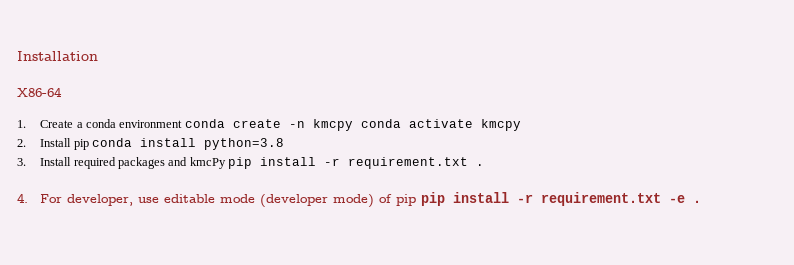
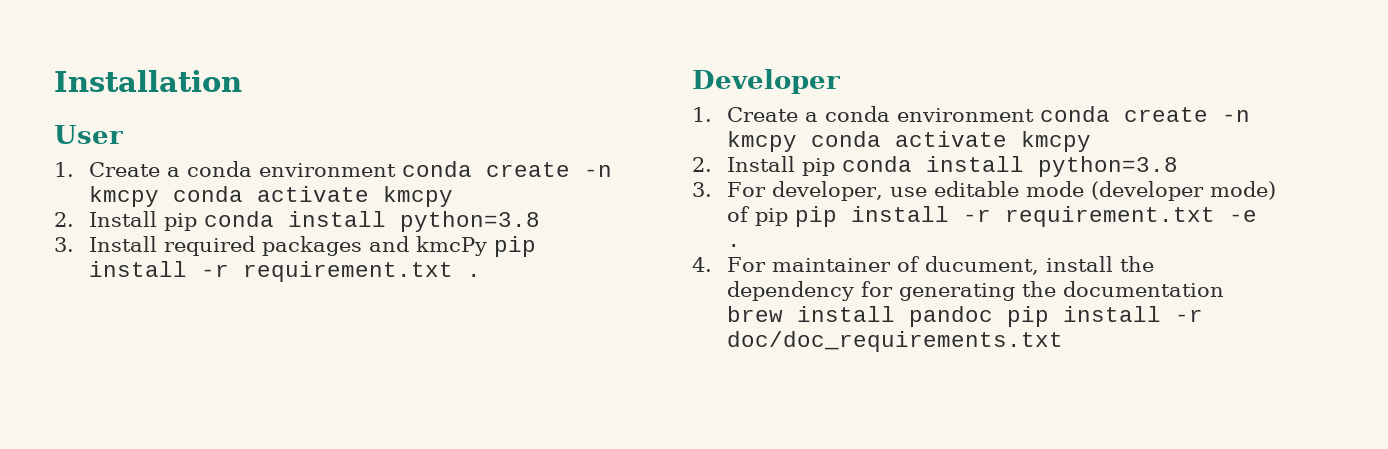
[17,87,62,97] X86-64 -> [54,125,123,144] User
[17,193,28,203] 4. -> [692,69,840,94] [692,106,1251,122] [727,131,1092,152] [692,156,1179,177] [692,182,712,197] Developer // 1. Create a conda environment conda create -n kmcpy conda activate kmcpy // 2. Install pip conda install python=3.8 // 3.
(702, 201) none -> [692,256,1155,275] [727,281,1225,301] [727,306,1204,327] [727,331,1064,352] // 4. For maintainer of ducument, install the dependency for generating the documentation brew install pandoc pip install -r doc/doc_requirements.txt

